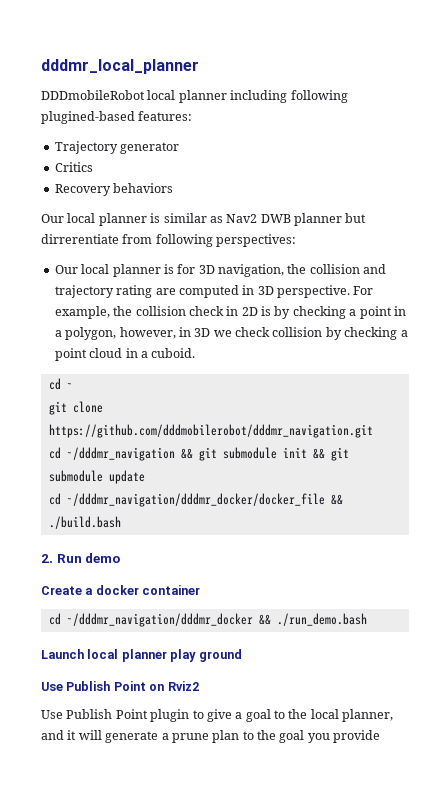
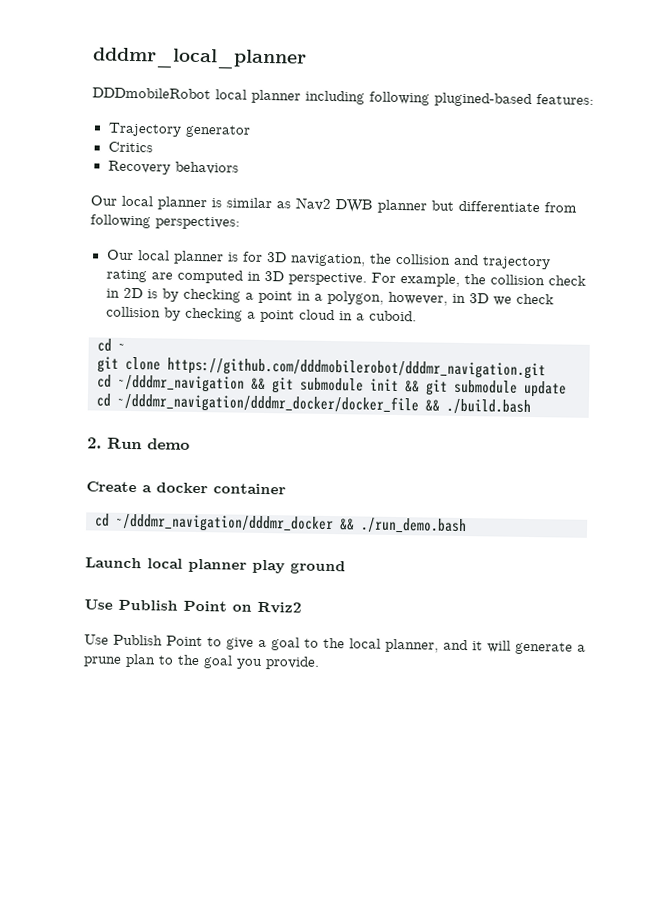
[41,234,119,244] dirrerentiate -> [458,200,540,213] differentiate
[150,709,190,722] plugin -> (203, 641) none
[333,730,381,743] provide -> [265,656,320,670] provide.

